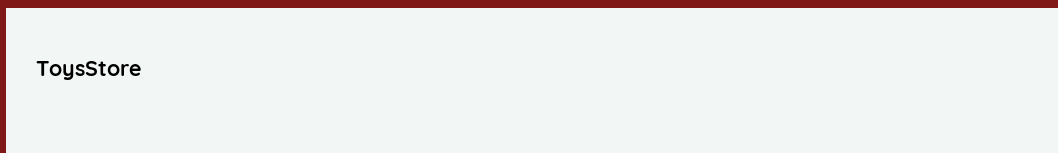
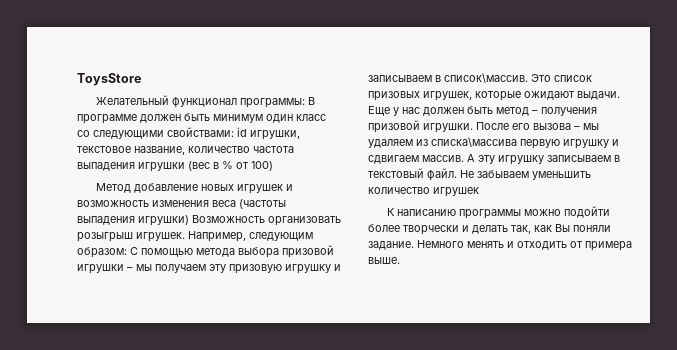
(141, 70) none -> [95,95,315,108] [77,113,326,124] [77,127,300,140] [77,146,294,155] [77,161,273,172] [95,183,293,194] [77,199,286,209] [77,215,341,226] [77,231,313,242] [77,245,334,258] [77,264,341,274] [368,73,592,83] [368,91,620,101] [368,106,597,116] [368,120,599,133] [368,137,619,149] [368,154,620,165] [368,168,591,181] [368,187,479,197] [386,206,610,219] [368,224,611,235] [368,240,632,251] [368,257,400,264] // Желательный функционал программы: В программе должен быть минимум один класс со следующими свойствами: id игрушки, текстовое название, количество частота выпадения игрушки (вес в % от 100) // Метод добавление новых игрушек и возможность изменения веса (частоты выпадения игрушки) Возможность организовать розыгрыш игрушек. Например, следующим образом: С помощью метода выбора призовой игрушки – мы получаем эту призовую игрушку и записываем в список\массив. Это список призовых игрушек, которые ожидают выдачи. Еще у нас должен быть метод – получения призовой игрушки. После его вызова – мы удаляем из списка\массива первую игрушку и сдвигаем массив. А эту игрушку записываем в текстовый файл. Не забываем уменьшить количество игрушек // К написанию программы можно подойти более творчески и делать так, как Вы поняли задание. Немного менять и отходить от примера выше.

